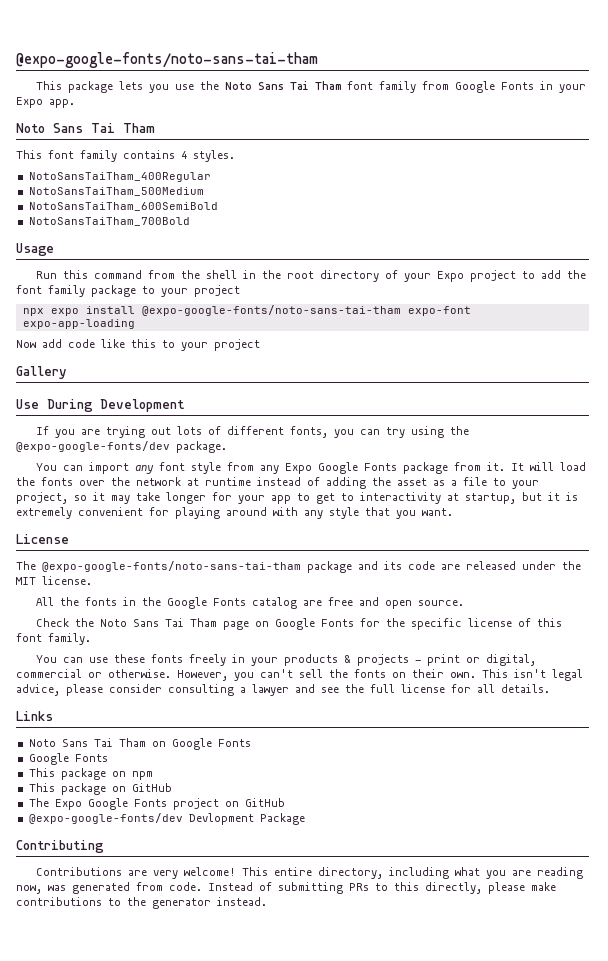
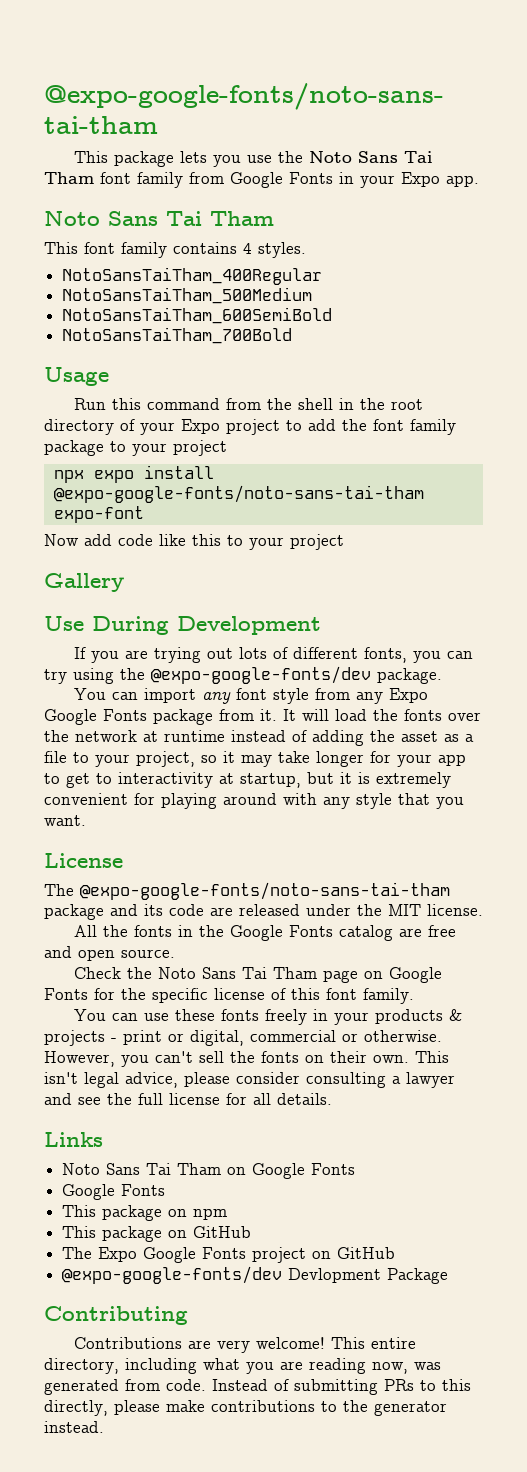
[22,319,135,329] expo-app-loading -> (144, 514) none

